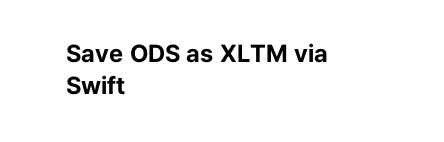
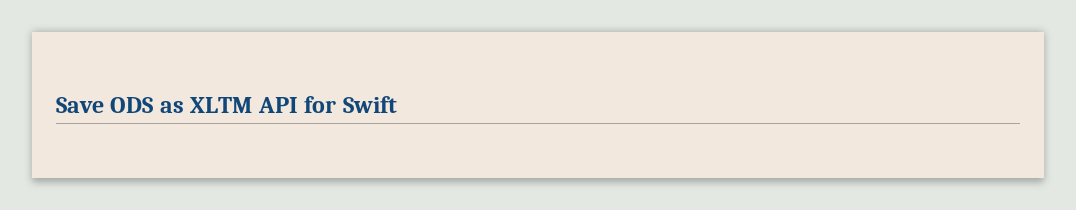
[294,43,329,63] via -> [257,96,337,113] API for

